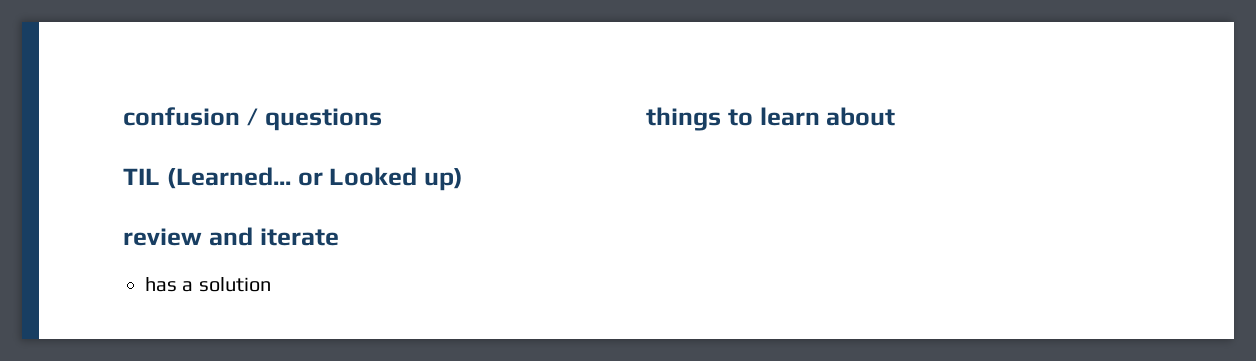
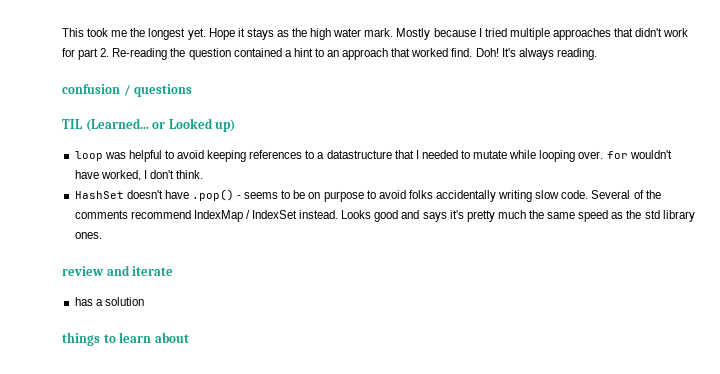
(123, 116) none -> [62,28,689,40] [62,48,597,60] This took me the longest yet. Hope it stays as the high water mark. Mostly because I tried multiple approaches that didn't work for part 2. Re-reading the question contained a hint to an approach that worked find. Doh! It's always reading. //
(463, 179) none -> [74,150,672,162] [74,170,204,181] [74,189,661,202] [74,210,695,222] [74,232,102,239] // loop was helpful to avoid keeping references to a datastructure that I needed to mutate while looping over. for wouldn't have worked, I don't think. // HashSet doesn't have .pop() - seems to be on purpose to avoid folks accidentally writing slow code. Several of the comments recommend IndexMap / IndexSet instead. Looks good and says it's pretty much the same speed as the std library ones.

